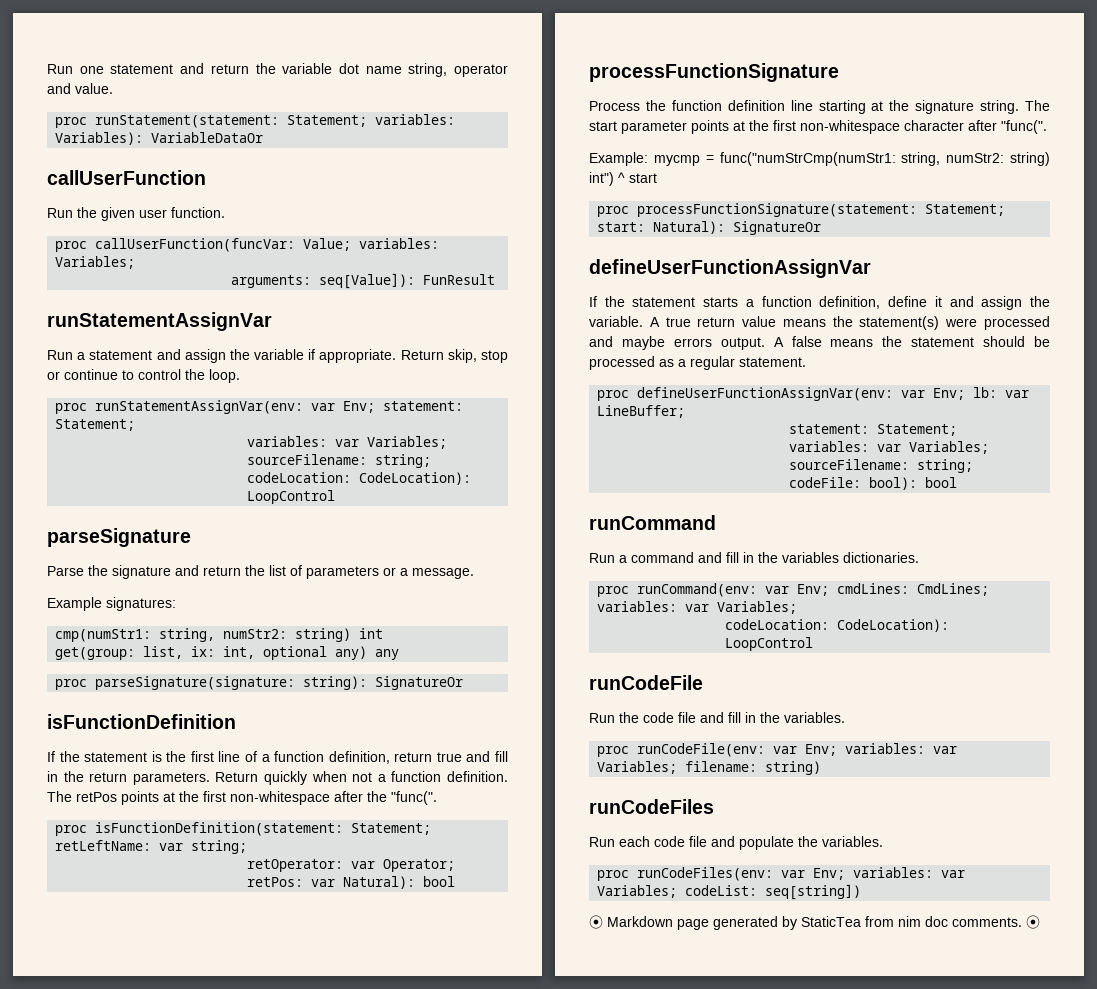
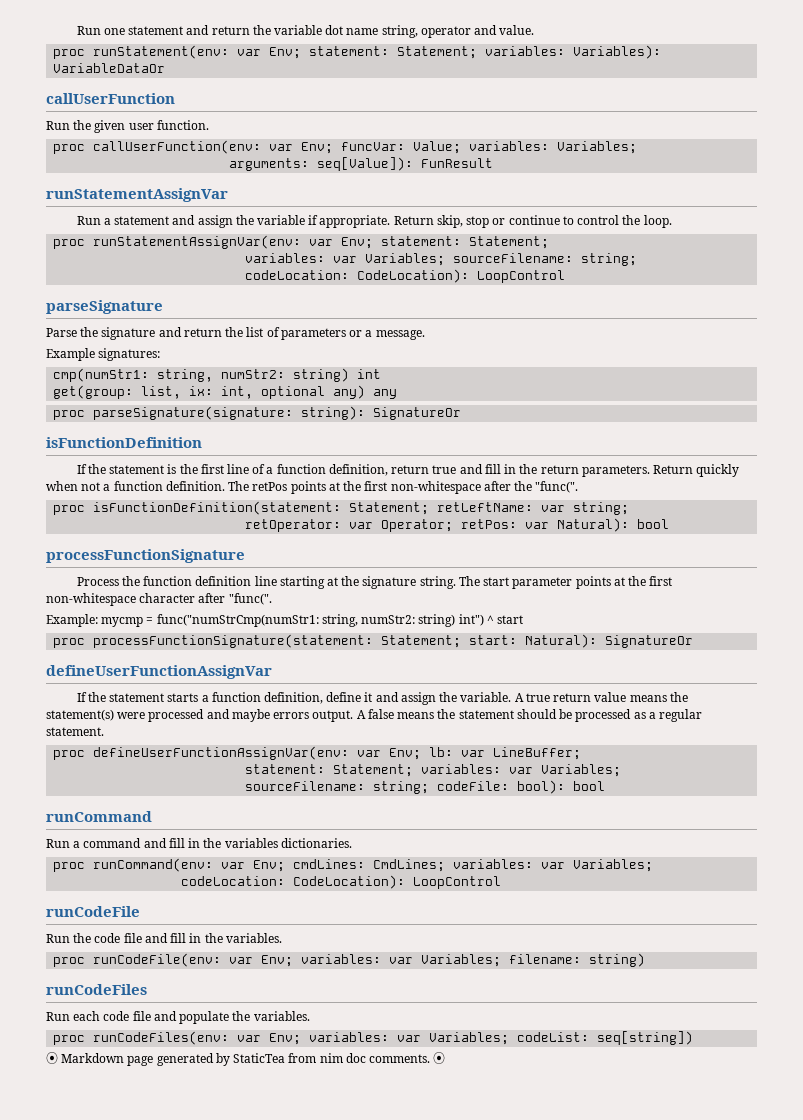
[95,115,280,128] runStatement(statement: -> [93,45,390,59] runStatement(env: var Env; statement:
[95,238,296,252] callUserFunction(funcVar: -> [93,140,406,154] callUserFunction(env: var Env; funcVar:

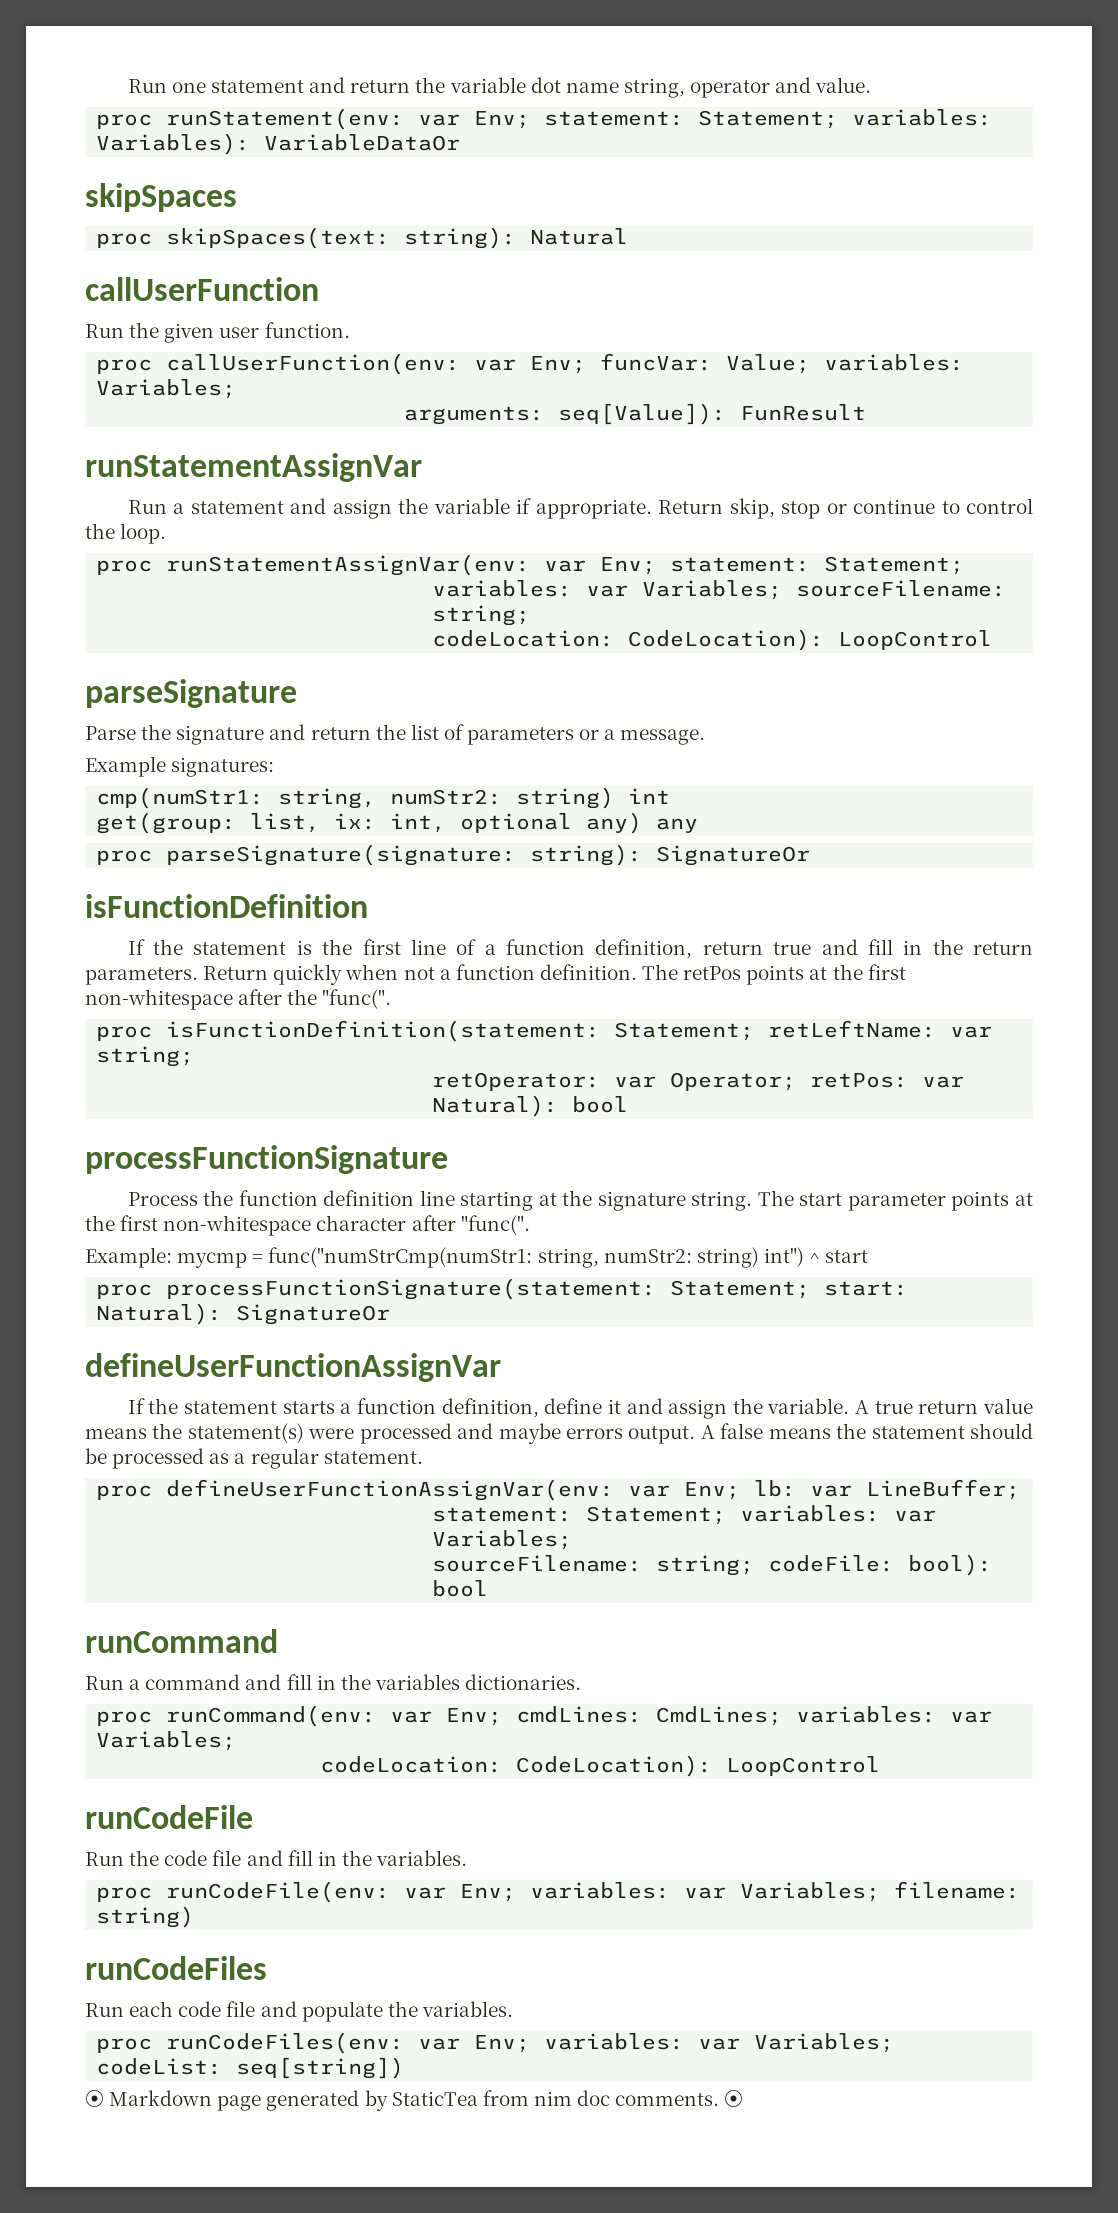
(166, 68) none -> [85,183,237,212] [96,227,629,249] // skipSpaces // proc skipSpaces(text: string): Natural

